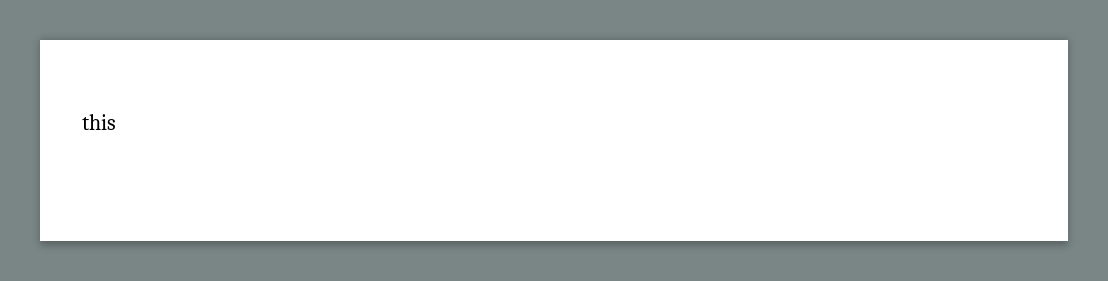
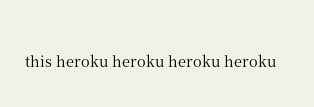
(116, 122) none -> [56,54,276,67] heroku heroku heroku heroku

